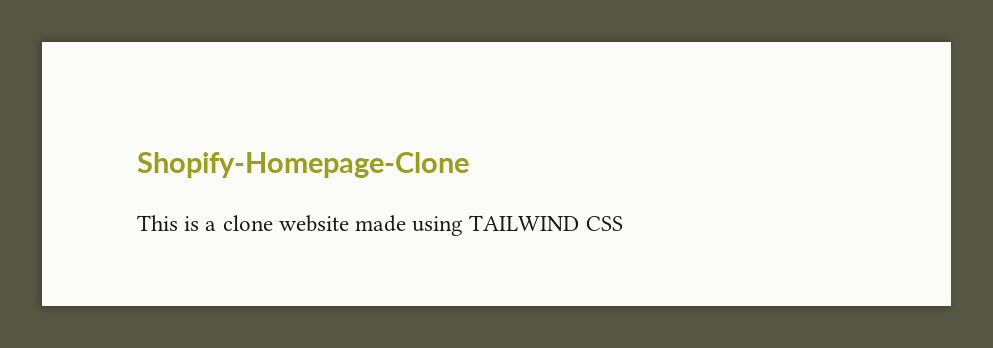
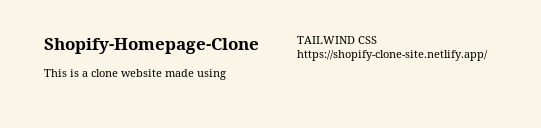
(623, 223) none -> [297,50,488,61] https://shopify-clone-site.netlify.app/

